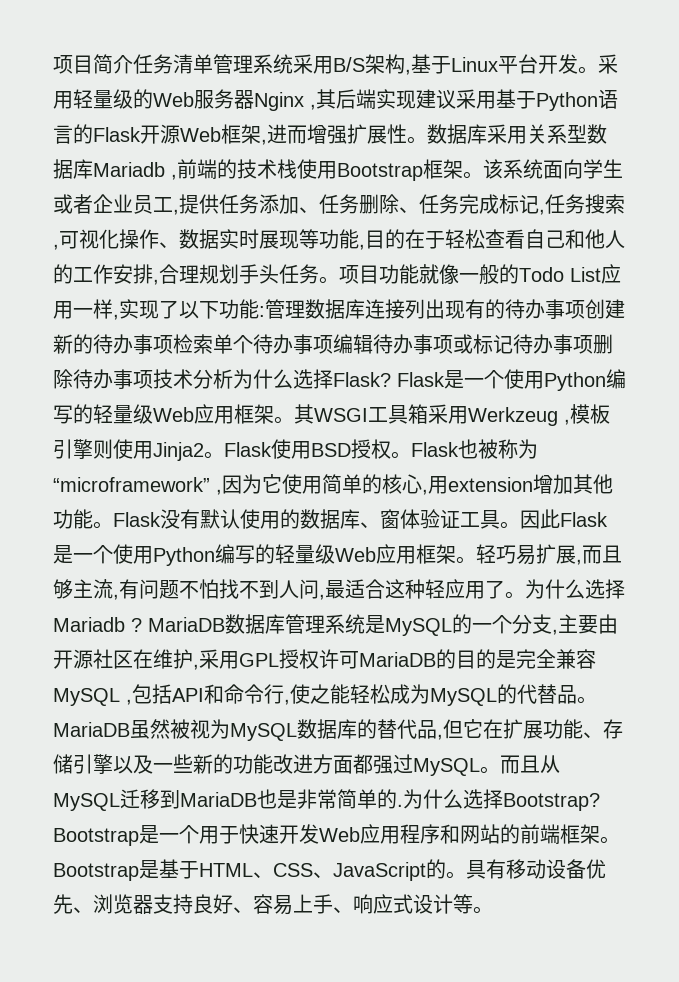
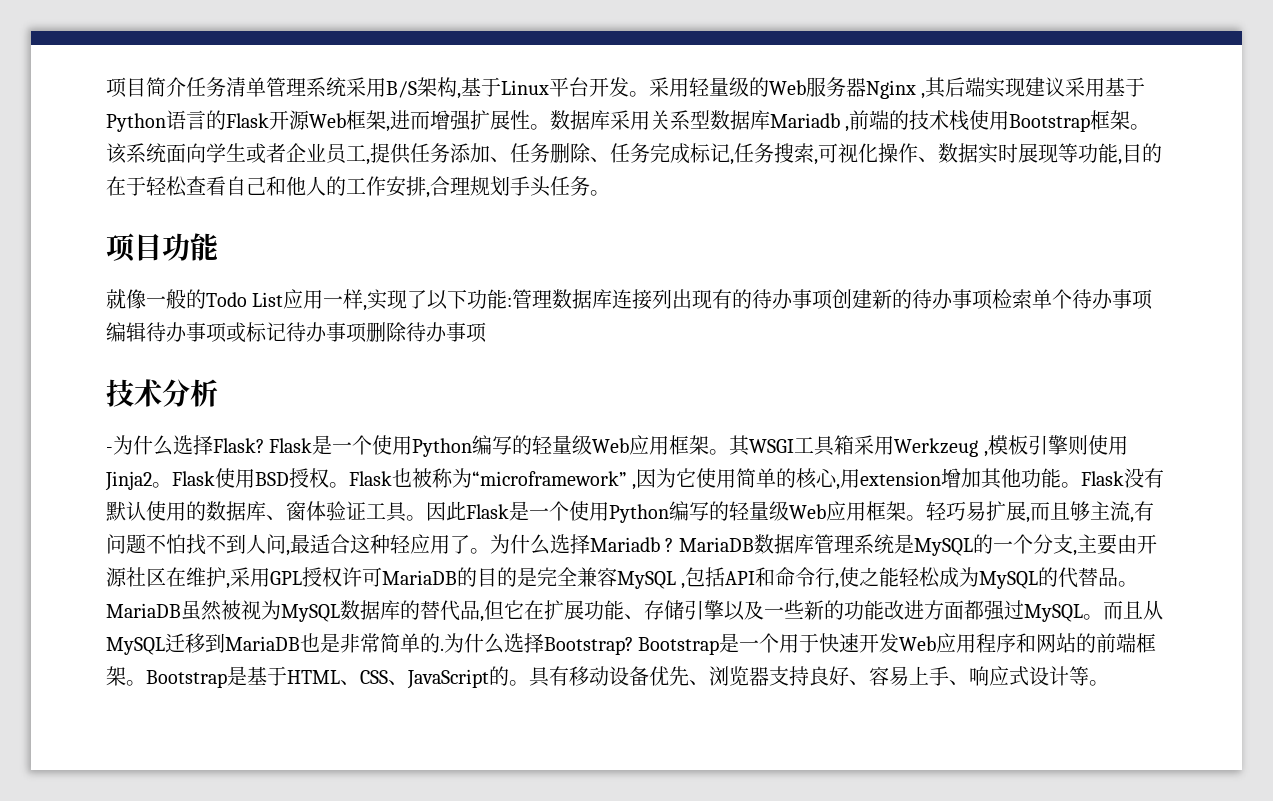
(339, 280) none -> (610, 193) //
(419, 274) none -> (218, 247) //
(153, 379) none -> (487, 332) //
(233, 379) none -> [106,447,113,453] // -

